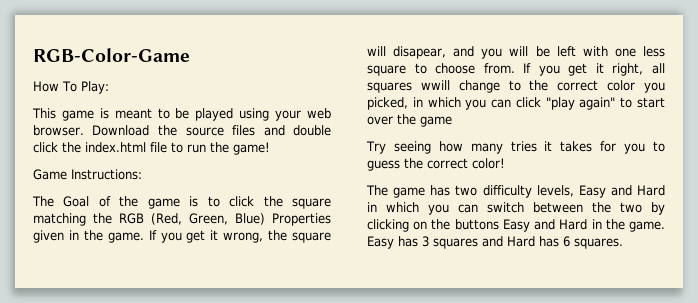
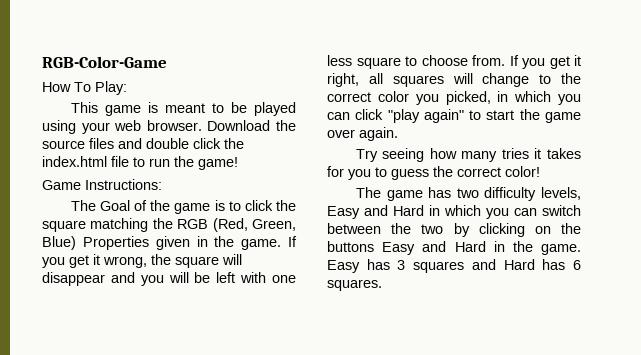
[393,46,447,59] disapear, -> [42,272,105,286] disappear
[420,80,450,90] wwill -> [452,73,473,84] will
[367,114,452,127] over the game -> [519,109,581,123] [327,127,398,141] the game over again.

